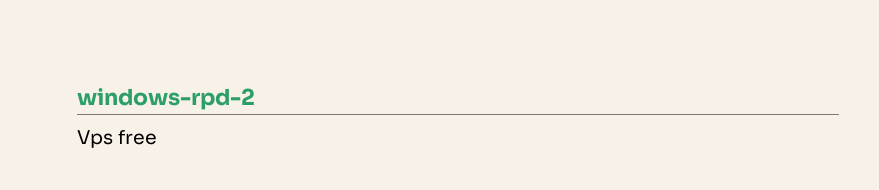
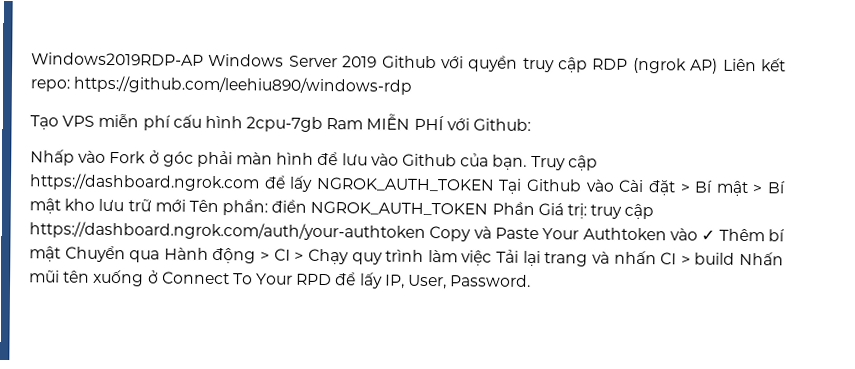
[77,88,255,110] [77,130,158,148] windows-rpd-2 // Vps free -> [31,52,786,74] [30,75,413,95] [30,113,532,133] [30,149,598,171] [29,173,787,197] [29,198,655,220] [29,221,786,242] [29,245,784,267] [29,269,532,290] Windows2019RDP-AP Windows Server 2019 Github với quyền truy cập RDP (ngrok AP) Liên kết repo: https://github.com/leehiu890/windows-rdp // Tạo VPS miễn phí cấu hình 2cpu-7gb Ram MIỄN PHÍ với Github: // Nhấp vào Fork ở góc phải màn hình để lưu vào Github của bạn. Truy cập https://dashboard.ngrok.com để lấy NGROK_AUTH_TOKEN Tại Github vào Cài đặt > Bí mật > Bí mật kho lưu trữ mới Tên phần: điền NGROK_AUTH_TOKEN Phần Giá trị: truy cập https://dashboard.ngrok.com/auth/your-authtoken Copy và Paste Your Authtoken vào ✓ Thêm bí mật Chuyển qua Hành động > CI > Chạy quy trình làm việc Tải lại trang và nhấn CI > build Nhấn mũi tên xuống ở Connect To Your RPD để lấy IP, User, Password.

